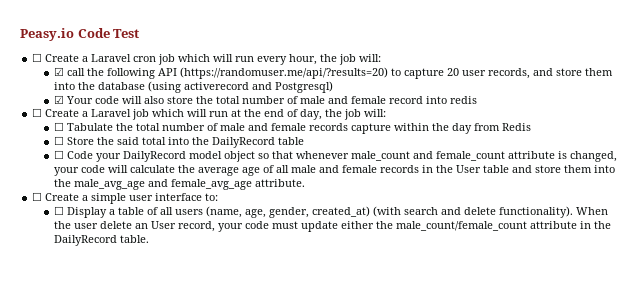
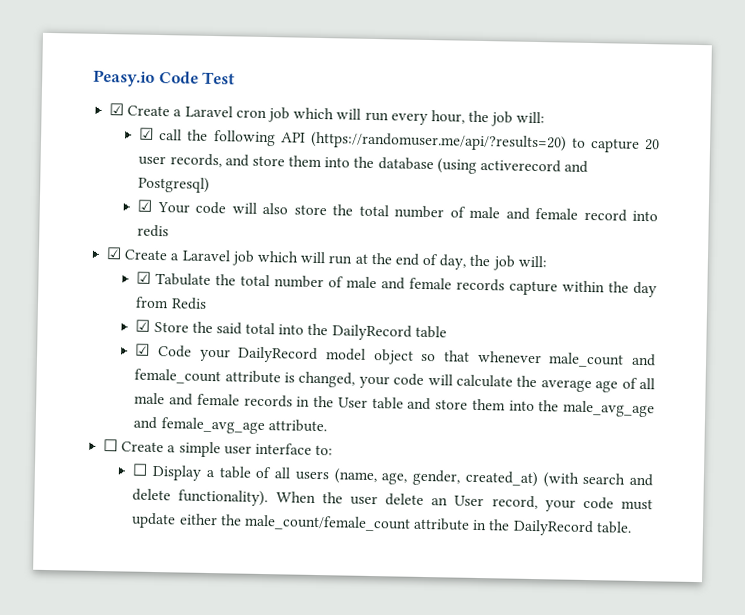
[32,53,43,62] ☐ -> [109,103,125,116] ☑
[32,108,43,117] ☐ -> [106,247,123,260] ☑
[53,122,64,131] ☐ -> [136,271,152,284] ☑
[53,136,64,145] ☐ -> [135,319,151,332] ☑
[53,150,64,159] ☐ -> [135,343,151,356] ☑

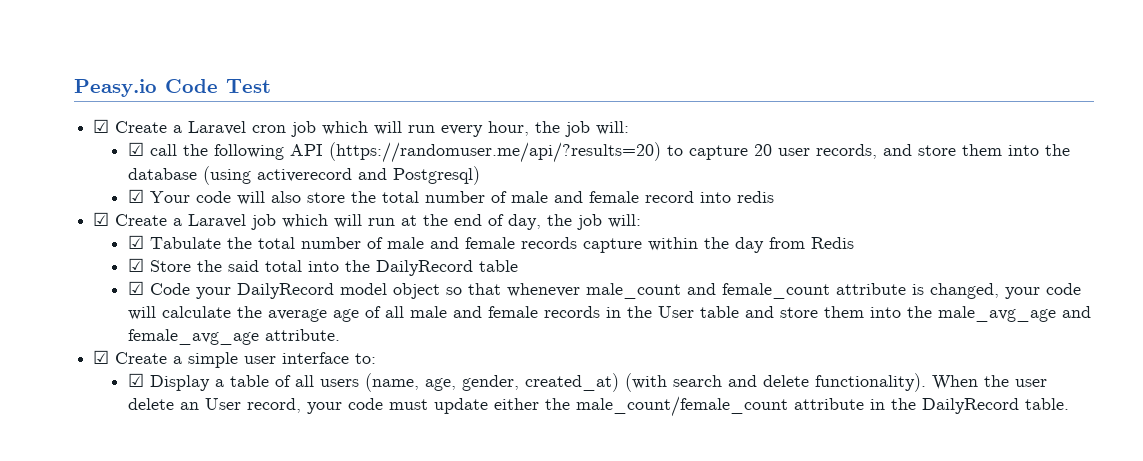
[103,439,119,452] ☐ -> [93,350,110,364] ☑
[132,463,149,476] ☐ -> [127,373,144,387] ☑

